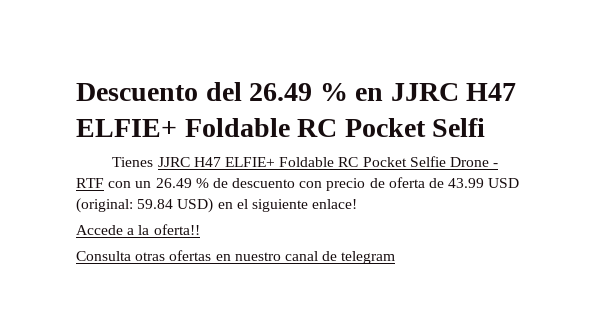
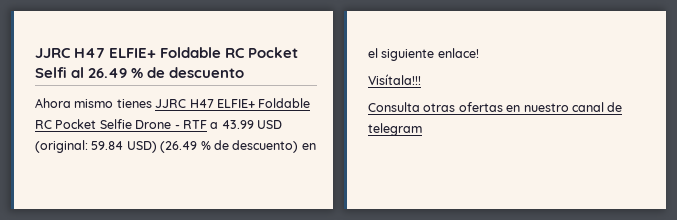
[76,82,384,101] Descuento del 26.49 % en -> (35, 53) none
[112,157,154,167] // Tienes -> [71,67,245,78] [35,98,152,108] al 26.49 % de descuento // Ahora mismo tienes
[108,177,445,191] con un 26.49 % de descuento con precio de oferta de -> [210,122,219,129] a
(214, 205) none -> [160,140,299,153] (26.49 % de descuento)
[76,224,200,235] Accede a la oferta!! -> [368,74,421,85] Visítala!!!

